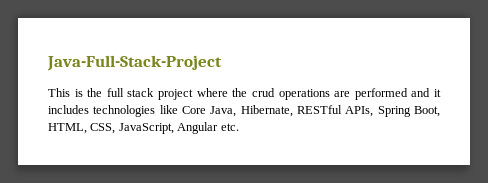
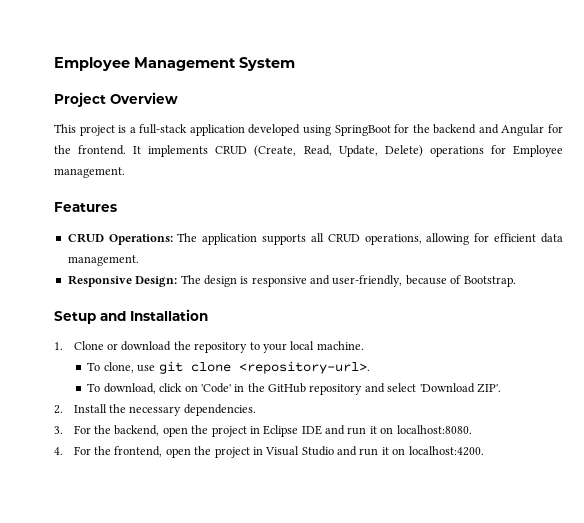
[47,55,222,71] [48,88,442,100] [48,105,440,117] [48,122,239,134] Java-Full-Stack-Project // This is the full stack project where the crud operations are performed and it includes technologies like Core Java, Hibernate, RESTful APIs, Spring Boot, HTML, CSS, JavaScript, Angular etc. -> [54,57,295,71] [54,92,178,107] [54,124,563,136] [54,145,563,157] [54,167,125,178] [54,202,117,212] [67,233,563,245] [67,255,139,266] [67,275,516,287] [54,309,208,324] [54,341,364,353] [87,361,370,374] [87,383,501,395] [54,404,256,416] [54,425,472,437] [54,446,484,458] Employee Management System // Project Overview // This project is a full-stack application developed using SpringBoot for the backend and Angular for the frontend. It implements CRUD (Create, Read, Update, Delete) operations for Employee management. // Features // CRUD Operations: The application supports all CRUD operations, allowing for efficient data management. // Responsive Design: The design is responsive and user-friendly, because of Bootstrap. // Setup and Installation // 1. Clone or download the repository to your local machine. // To clone, use git clone <repository-url>. // To download, click on 'Code' in the GitHub repository and select 'Download ZIP'. // 2. Install the necessary dependencies. // 3. For the backend, open the project in Eclipse IDE and run it on localhost:8080. // 4. For the frontend, open the project in Visual Studio and run it on localhost:4200.

